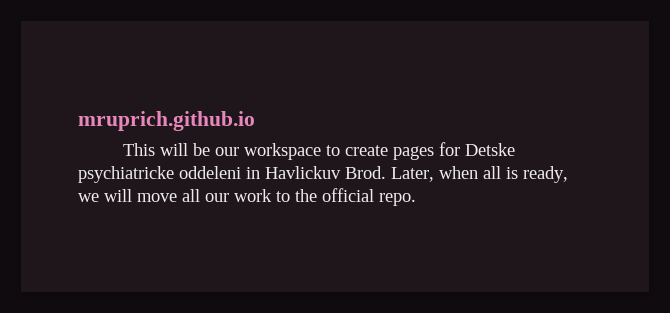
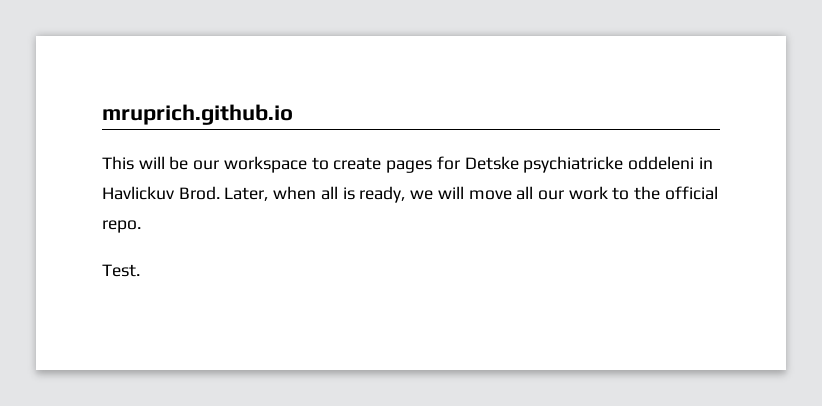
(416, 199) none -> [102,264,140,277] // Test.

